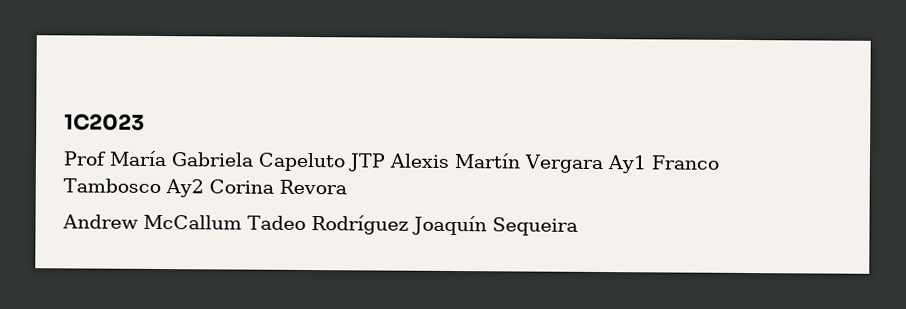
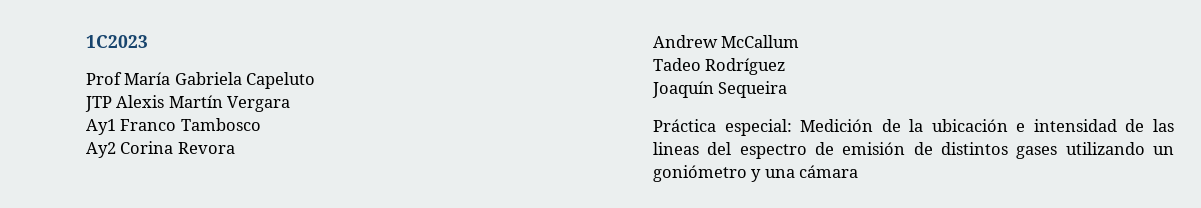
(346, 162) none -> (316, 80) //
(603, 164) none -> (291, 104) //
(161, 186) none -> (261, 124) //
(242, 222) none -> (800, 41) //
(409, 225) none -> (786, 66) //
(578, 226) none -> [653,119,1174,136] [653,142,1174,159] [653,165,859,182] // Práctica especial: Medición de la ubicación e intensidad de las lineas del espectro de emisión de distintos gases utilizando un goniómetro y una cámara

